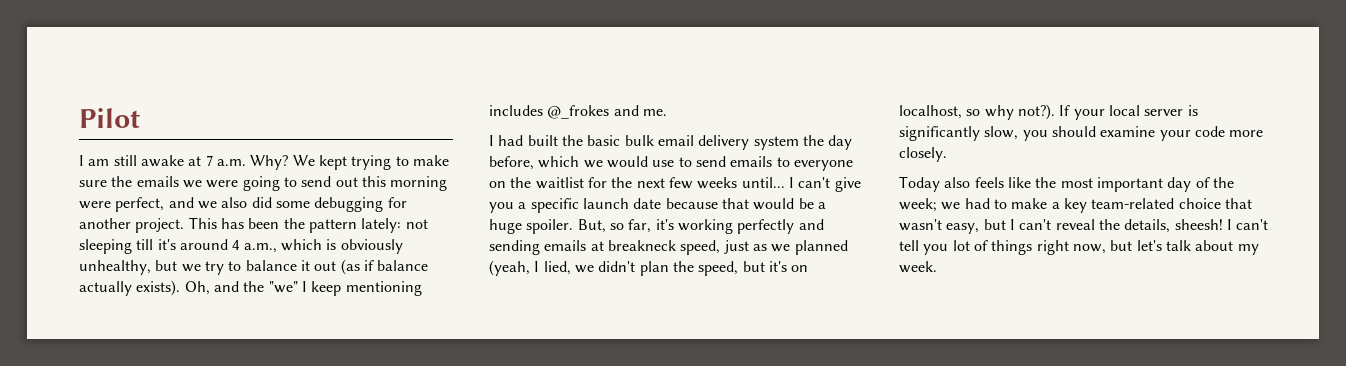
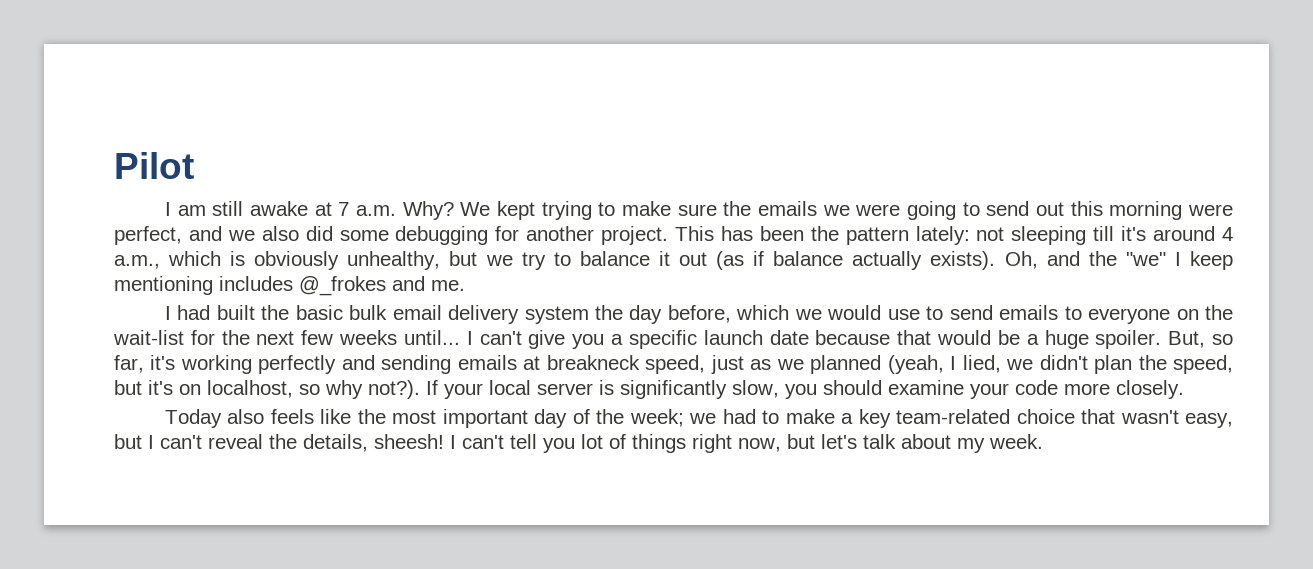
[535,177,584,189] waitlist -> [113,330,184,345] wait-list

